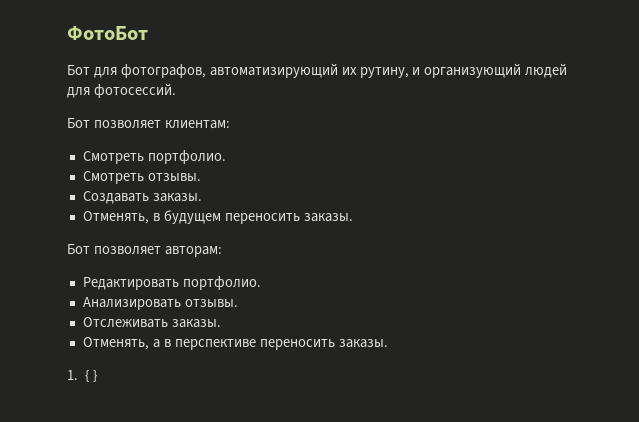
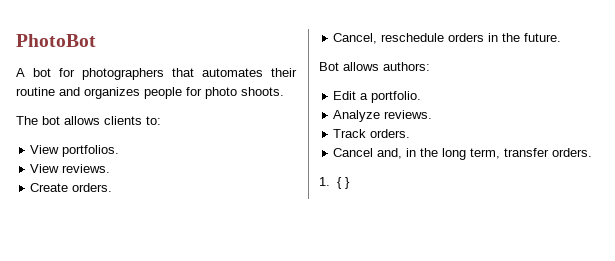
[67,26,148,40] [67,63,568,78] [67,83,176,98] [67,118,230,129] [82,150,226,164] [82,171,201,184] [82,191,202,204] [82,210,353,224] [67,244,222,257] [82,276,261,290] [82,297,238,310] [82,317,221,328] [82,337,388,350] ФотоБот // Бот для фотографов, автоматизирующий их рутину, и организующий людей для фотосессий. // Бот позволяет клиентам: // Смотреть портфолио. // Смотреть отзывы. // Создавать заказы. // Отменять, в будущем переносить заказы. // Бот позволяет авторам: // Редактировать портфолио. // Анализировать отзывы. // Отслеживать заказы. // Отменять, а в перспективе переносить заказы. -> [16,34,96,47] [16,68,297,80] [16,87,284,99] [16,116,161,125] [30,145,120,157] [30,164,111,173] [30,183,113,192] [333,33,562,44] [319,62,430,71] [333,91,422,103] [333,110,433,122] [333,129,411,138] [333,148,593,160] PhotoBot // A bot for photographers that automates their routine and organizes people for photo shoots. // The bot allows clients to: // View portfolios. // View reviews. // Create orders. // Cancel, reschedule orders in the future. // Bot allows authors: // Edit a portfolio. // Analyze reviews. // Track orders. // Cancel and, in the long term, transfer orders.

